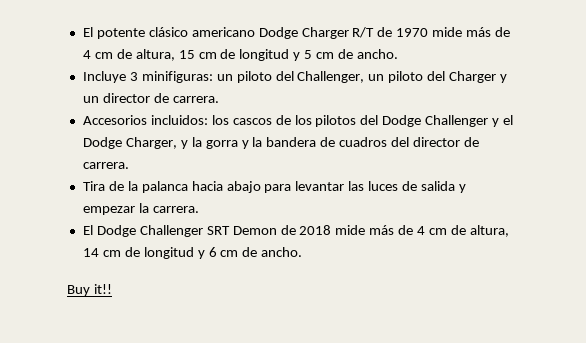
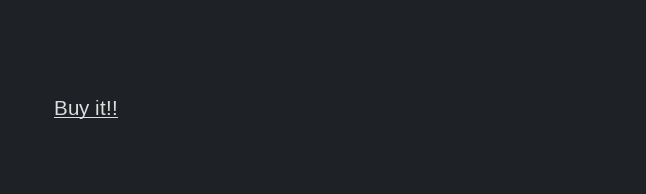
[82,27,511,39] [82,49,398,61] [82,71,508,83] [82,93,219,103] [82,115,514,127] [82,137,479,149] [82,162,129,169] [82,181,466,193] [82,203,199,215] [82,225,509,237] [82,247,303,259] El potente clásico americano Dodge Charger R/T de 1970 mide más de 4 cm de altura, 15 cm de longitud y 5 cm de ancho. // Incluye 3 minifiguras: un piloto del Challenger, un piloto del Charger y un director de carrera. // Accesorios incluidos: los cascos de los pilotos del Dodge Challenger y el Dodge Charger, y la gorra y la bandera de cuadros del director de carrera. // Tira de la palanca hacia abajo para levantar las luces de salida y empezar la carrera. // El Dodge Challenger SRT Demon de 2018 mide más de 4 cm de altura, 14 cm de longitud y 6 cm de ancho. // -> (54, 110) none

